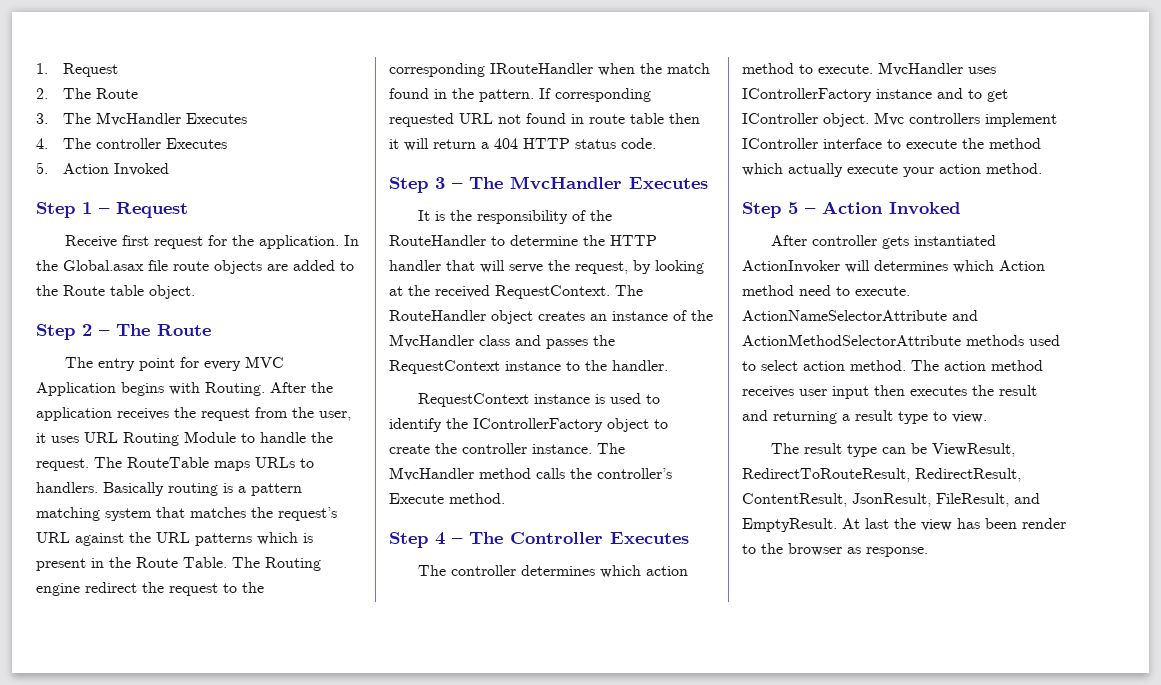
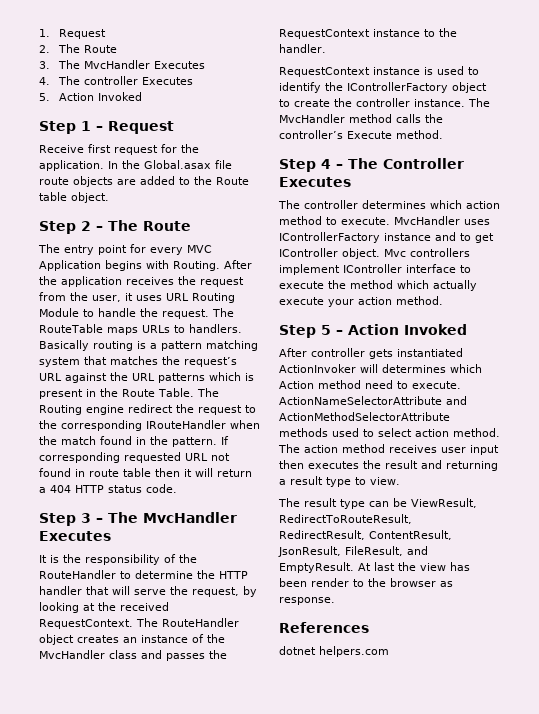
(928, 552) none -> [279,622,369,633] [279,646,389,657] // References // dotnet helpers.com

